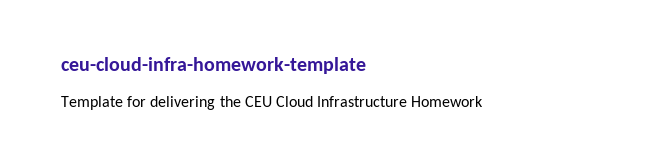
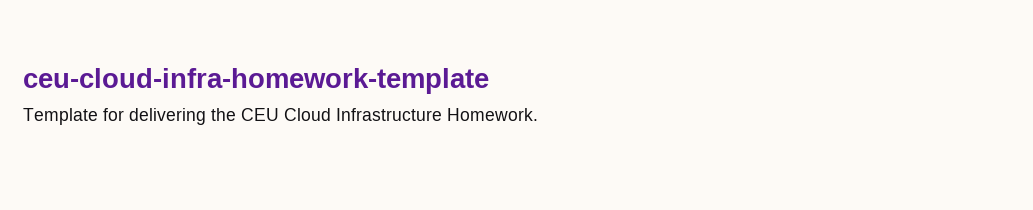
[411,96,484,107] Homework -> [447,108,538,121] Homework.

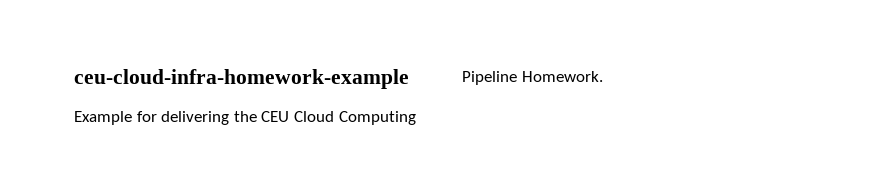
[23,68,489,94] [23,108,98,125] ceu-cloud-infra-homework-template // Template -> [74,69,409,89] [74,111,132,125] ceu-cloud-infra-homework-example // Example
[336,108,442,121] Infrastructure -> [338,111,416,125] [462,71,517,85] Computing Pipeline

